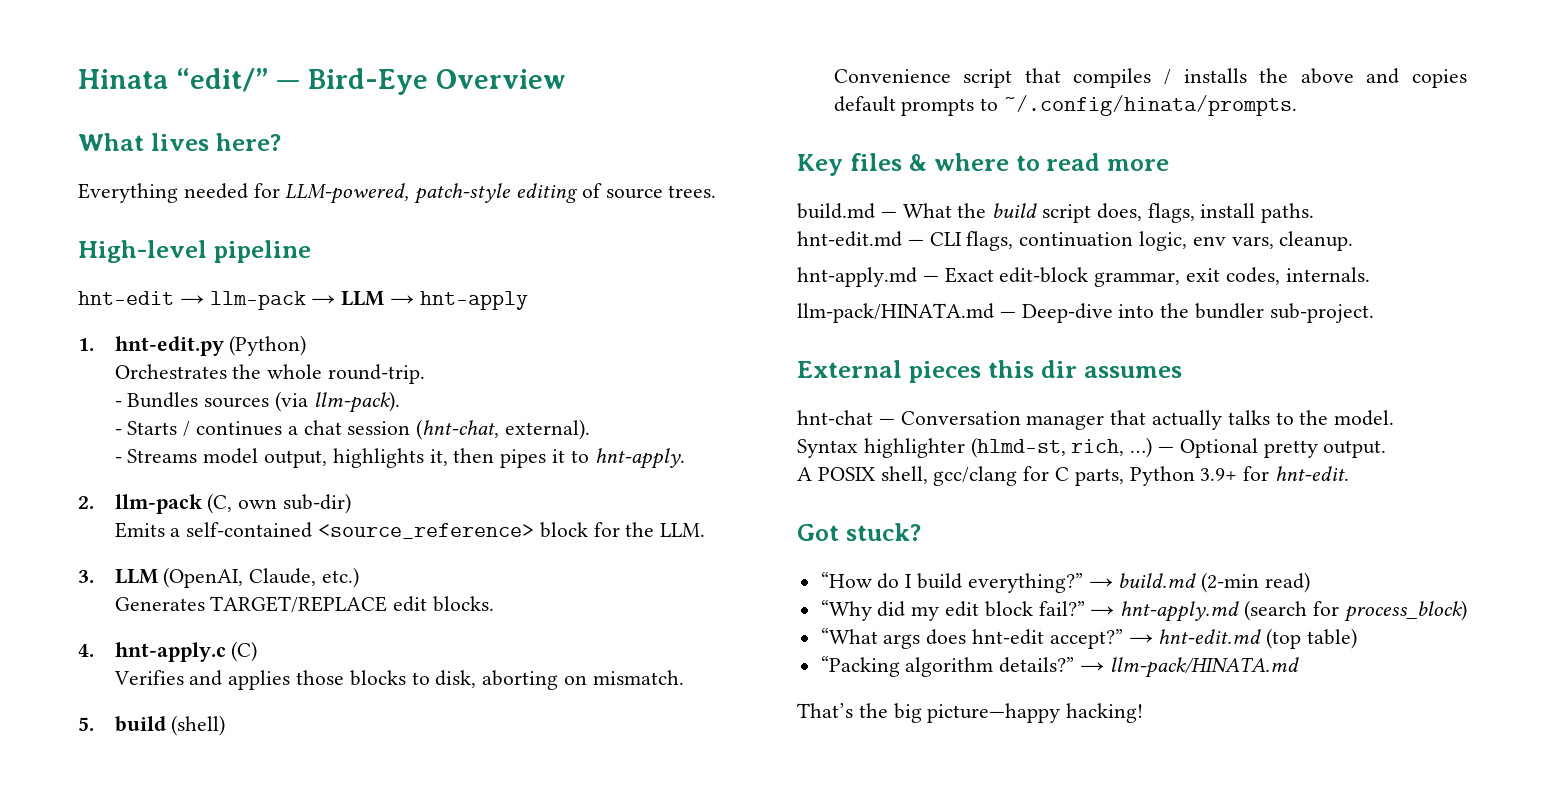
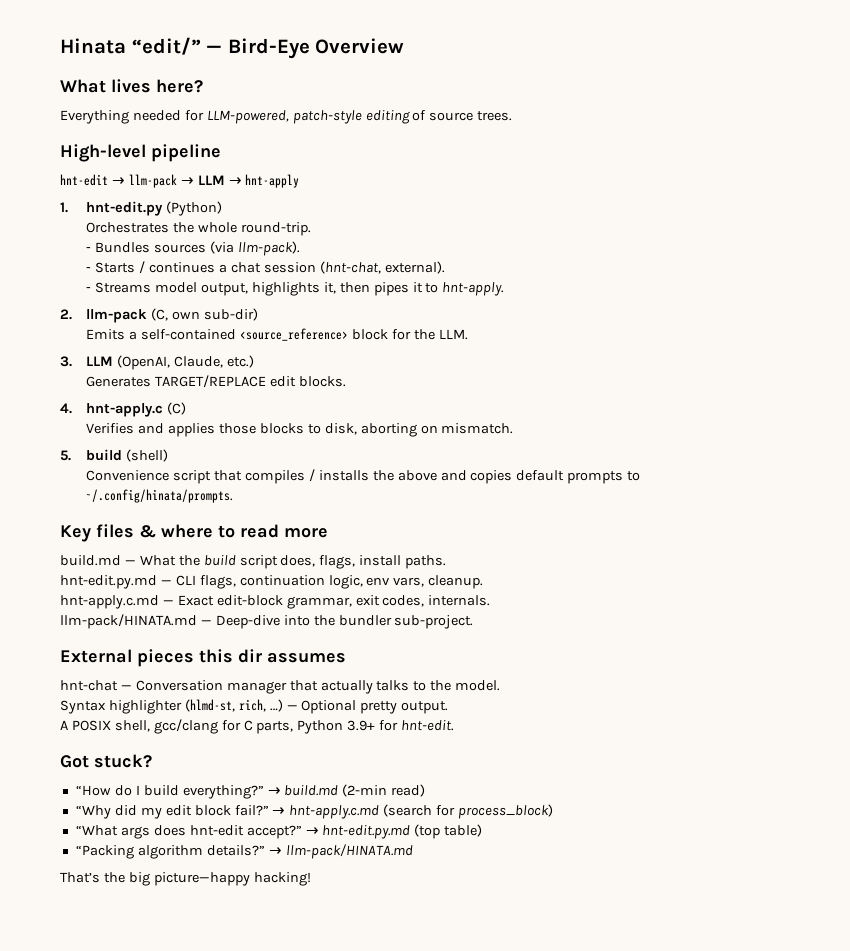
[797,231,902,247] hnt-edit.md -> [60,575,157,589] hnt-edit.py.md
[797,267,917,287] hnt-apply.md -> [60,595,159,609] hnt-apply.c.md
[1120,601,1240,622] hnt-apply.md -> [289,805,380,819] hnt-apply.c.md
[1158,629,1262,644] hnt-edit.md -> [322,825,411,839] hnt-edit.py.md

